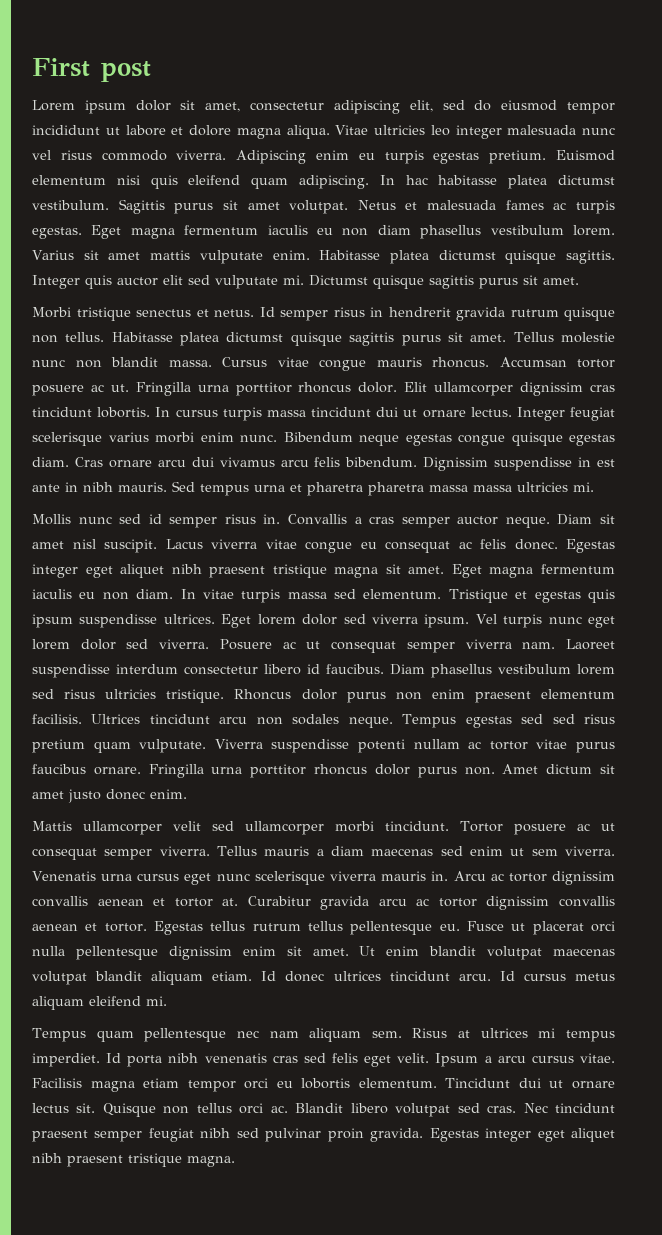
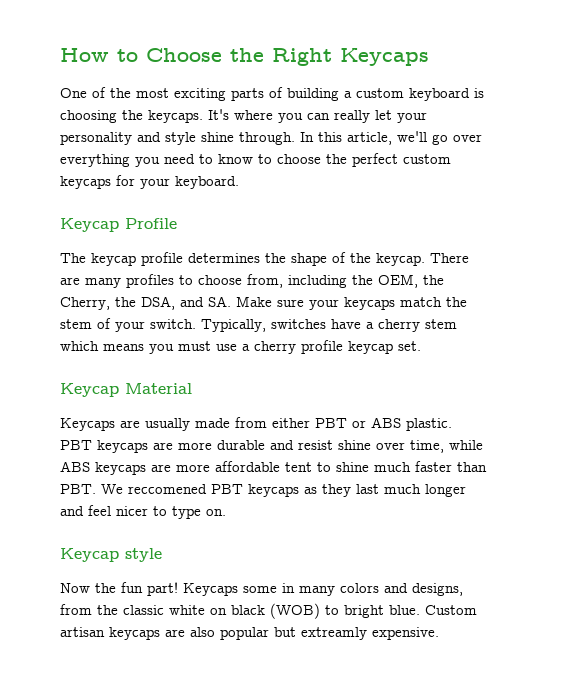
[32,58,151,82] [32,100,615,114] [32,125,615,139] [32,150,615,164] [32,175,615,189] [32,199,615,214] [32,225,615,239] [32,250,616,264] [32,275,579,289] [32,307,615,321] [32,332,615,346] [32,357,615,371] [32,382,616,396] [32,407,616,421] [32,432,615,446] [32,457,615,471] [32,481,594,496] [32,514,615,528] [32,539,615,553] [32,564,615,578] [32,589,616,603] [32,614,615,628] [32,639,616,653] [32,664,615,678] [32,689,616,703] [32,714,616,728] [32,739,616,753] [32,764,615,778] [32,789,187,803] [32,821,615,835] [32,846,616,860] [32,871,615,885] [32,896,615,910] [32,921,615,935] [32,946,615,960] [32,971,615,985] [32,996,167,1010] [32,1028,615,1042] [32,1053,616,1067] [32,1078,615,1092] [32,1103,615,1117] [32,1128,615,1142] [32,1153,235,1167] First post // Lorem ipsum dolor sit amet, consectetur adipiscing elit, sed do eiusmod tempor incididunt ut labore et dolore magna aliqua. Vitae ultricies leo integer malesuada nunc vel risus commodo viverra. Adipiscing enim eu turpis egestas pretium. Euismod elementum nisi quis eleifend quam adipiscing. In hac habitasse platea dictumst vestibulum. Sagittis purus sit amet volutpat. Netus et malesuada fames ac turpis egestas. Eget magna fermentum iaculis eu non diam phasellus vestibulum lorem. Varius sit amet mattis vulputate enim. Habitasse platea dictumst quisque sagittis. Integer quis auctor elit sed vulputate mi. Dictumst quisque sagittis purus sit amet. // Morbi tristique senectus et netus. Id semper risus in hendrerit gravida rutrum quisque non tellus. Habitasse platea dictumst quisque sagittis purus sit amet. Tellus molestie nunc non blandit massa. Cursus vitae congue mauris rhoncus. Accumsan tortor posuere ac ut. Fringilla urna porttitor rhoncus dolor. Elit ullamcorper dignissim cras tincidunt lobortis. In cursus turpis massa tincidunt dui ut ornare lectus. Integer feugiat scelerisque varius morbi enim nunc. Bibendum neque egestas congue quisque egestas diam. Cras ornare arcu dui vivamus arcu felis bibendum. Dignissim suspendisse in est ante in nibh mauris. Sed tempus urna et pharetra pharetra massa massa ultricies mi. // Mollis nunc sed id semper risus in. Convallis a cras semper auctor neque. Diam sit amet nisl suscipit. Lacus viverra vitae congue eu consequat ac felis donec. Egestas integer eget aliquet nibh praesent tristique magna sit amet. Eget magna fermentum iaculis eu non diam. In vitae turpis massa sed elementum. Tristique et egestas quis ipsum suspendisse ultrices. Eget lorem dolor sed viverra ipsum. Vel turpis nunc eget lorem dolor sed viverra. Posuere ac ut consequat semper viverra nam. Laoreet suspendisse interdum consectetur libero id faucibus. Diam phasellus vestibulum lorem sed risus ultricies tristique. Rhoncus dolor purus non enim praesent elementum facilisis. Ultrices tincidunt arcu non sodales neque. Tempus egestas sed sed risus pretium quam vulputate. Viverra suspendisse potenti nullam ac tortor vitae purus faucibus ornare. Fringilla urna porttitor rhoncus dolor purus non. Amet dictum sit amet justo donec enim. // Mattis ullamcorper velit sed ullamcorper morbi tincidunt. Tortor posuere ac ut consequat semper viverra. Tellus mauris a diam maecenas sed enim ut sem viverra. Venenatis urna cursus eget nunc scelerisque viverra mauris in. Arcu ac tortor dignissim convallis aenean et tortor at. Curabitur gravida arcu ac tortor dignissim convallis aenean et tortor. Egestas tellus rutrum tellus pellentesque eu. Fusce ut placerat orci nulla pellentesque dignissim enim sit amet. Ut enim blandit volutpat maecenas volutpat blandit aliquam etiam. Id donec ultrices tincidunt arcu. Id cursus metus aliquam eleifend mi. // Tempus quam pellentesque nec nam aliquam sem. Risus at ultrices mi tempus imperdiet. Id porta nibh venenatis cras sed felis eget velit. Ipsum a arcu cursus vitae. Facilisis magna etiam tempor orci eu lobortis elementum. Tincidunt dui ut ornare lectus sit. Quisque non tellus orci ac. Blandit libero volutpat sed cras. Nec tincidunt praesent semper feugiat nibh sed pulvinar proin gravida. Egestas integer eget aliquet nibh praesent tristique magna. -> [60,48,429,66] [60,87,484,101] [60,109,427,123] [60,131,482,145] [60,153,451,167] [60,175,239,189] [60,218,177,232] [60,252,469,266] [60,274,444,288] [60,296,467,310] [60,318,457,332] [60,340,421,354] [60,383,192,397] [60,417,452,431] [60,440,483,453] [60,461,487,475] [60,484,466,497] [60,505,226,519] [60,548,162,562] [60,582,463,596] [60,603,477,619] [60,627,439,640] How to Choose the Right Keycaps // One of the most exciting parts of building a custom keyboard is choosing the keycaps. It's where you can really let your personality and style shine through. In this article, we'll go over everything you need to know to choose the perfect custom keycaps for your keyboard. // Keycap Profile // The keycap profile determines the shape of the keycap. There are many profiles to choose from, including the OEM, the Cherry, the DSA, and SA. Make sure your keycaps match the stem of your switch. Typically, switches have a cherry stem which means you must use a cherry profile keycap set. // Keycap Material // Keycaps are usually made from either PBT or ABS plastic. PBT keycaps are more durable and resist shine over time, while ABS keycaps are more affordable tent to shine much faster than PBT. We reccomened PBT keycaps as they last much longer and feel nicer to type on. // Keycap style // Now the fun part! Keycaps some in many colors and designs, from the classic white on black (WOB) to bright blue. Custom artisan keycaps are also popular but extreamly expensive.

